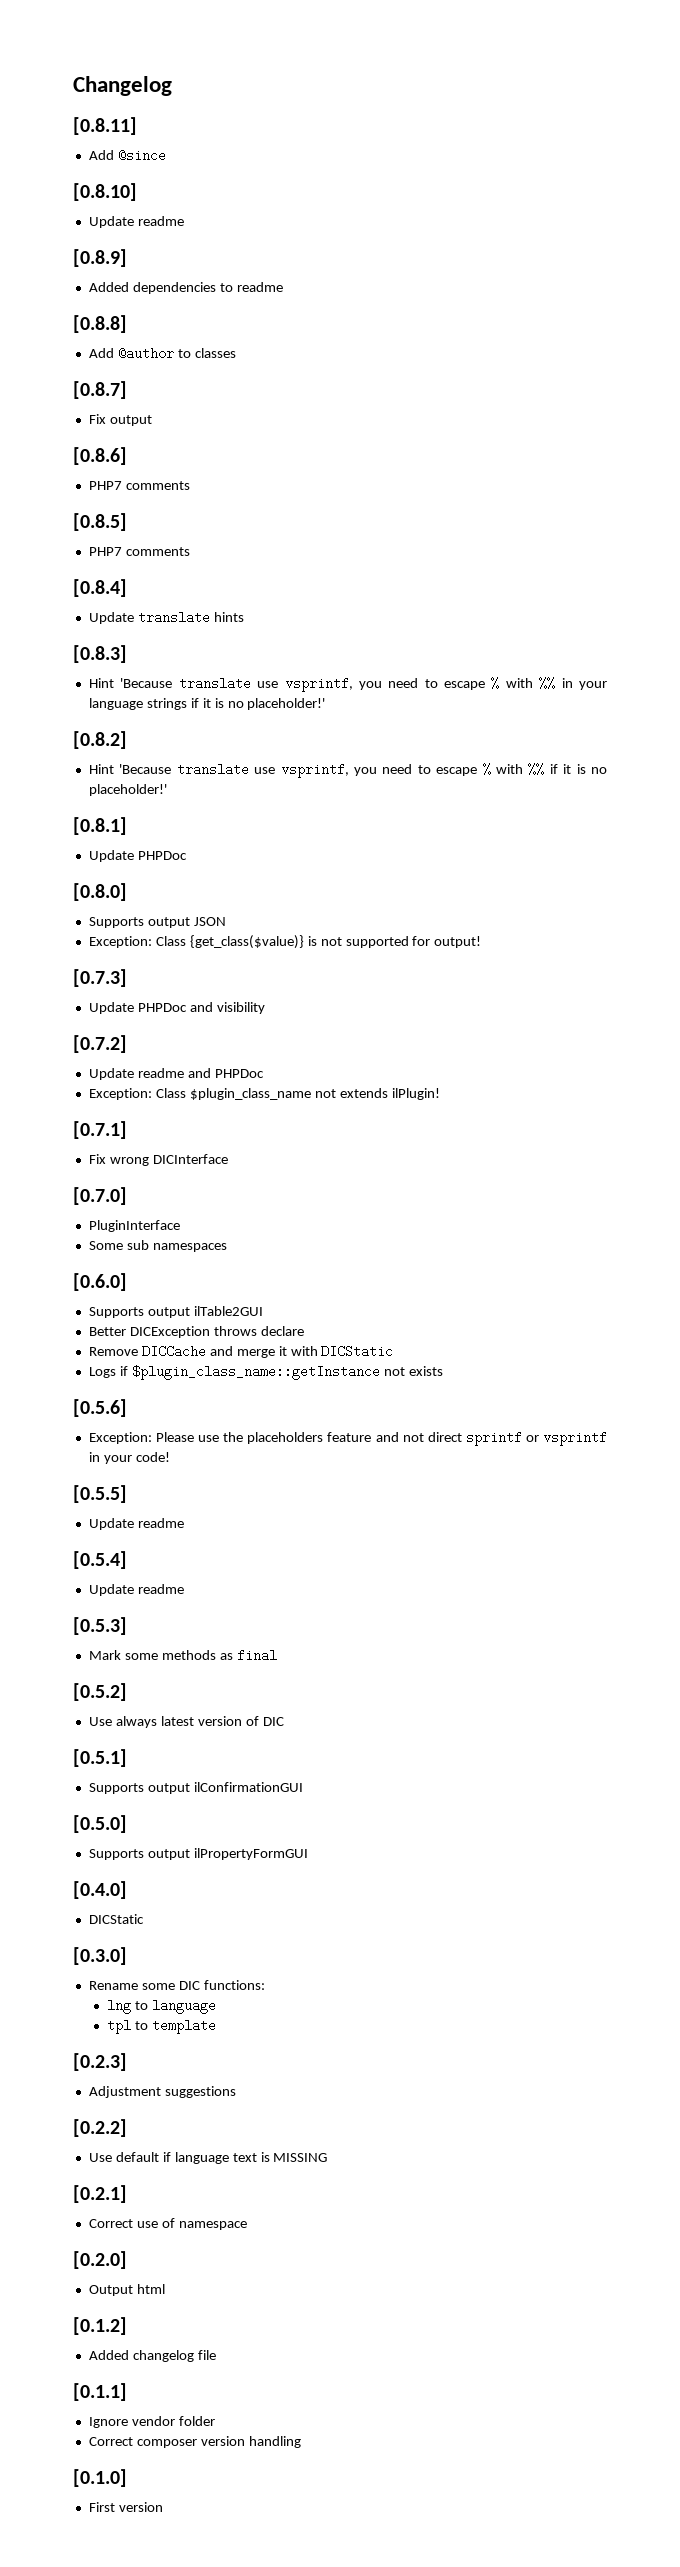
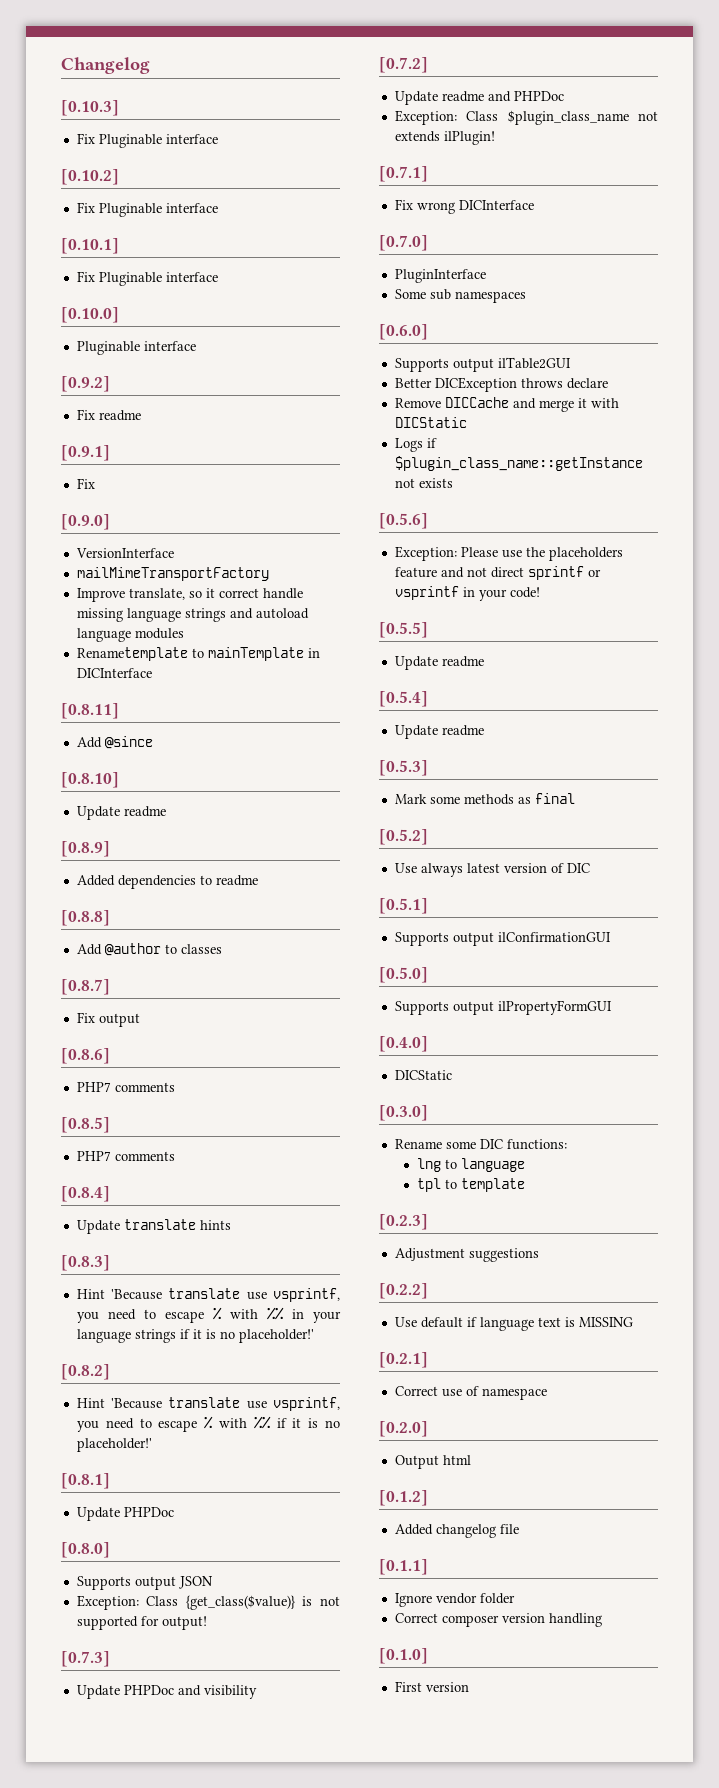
(172, 86) none -> [61,100,119,116] [76,133,218,148] [61,169,119,185] [76,202,218,217] [61,238,119,254] [76,271,218,286] [61,307,119,323] [76,341,196,355] [61,376,110,392] [76,409,141,421] [61,445,110,461] [76,478,95,489] [61,514,110,530] [75,548,174,558] [76,567,269,581] [76,588,303,602] [76,608,309,622] [76,628,184,642] [76,647,320,661] [76,668,152,678] // [0.10.3] // Fix Pluginable interface // [0.10.2] // Fix Pluginable interface // [0.10.1] // Fix Pluginable interface // [0.10.0] // Pluginable interface // [0.9.2] // Fix readme // [0.9.1] // Fix // [0.9.0] // VersionInterface // mailMimeTransportFactory // Improve translate, so it correct handle missing language strings and autoload language modules // Renametemplate to mainTemplate in DICInterface

